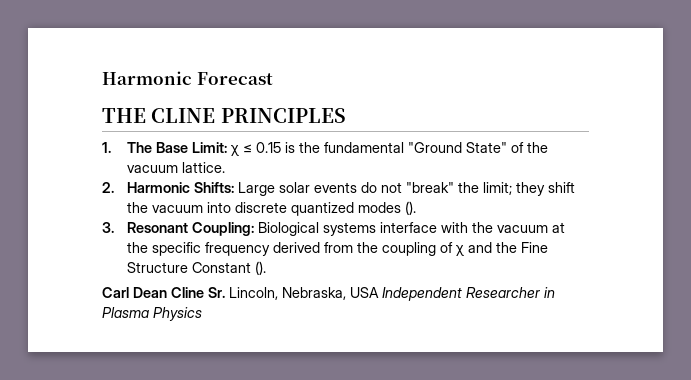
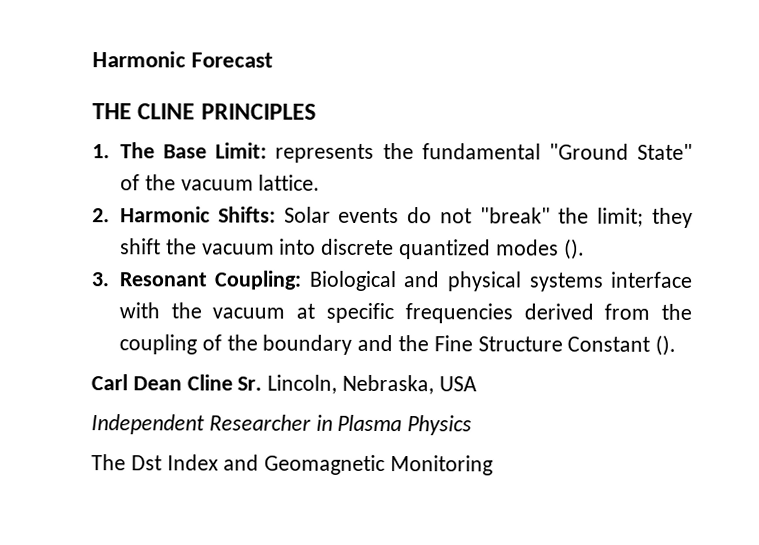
[231,142,296,156] χ ≤ 0.15 is -> [275,143,375,163] represents
[238,182,311,196] Large solar -> [283,206,331,223] Solar
(320, 229) none -> [403,271,522,292] and physical
[127,242,271,256] the specific frequency -> [325,302,513,324] specific frequencies
[456,245,465,256] χ -> [226,334,353,355] the boundary
(379, 292) none -> (477, 384) //
(202, 314) none -> [91,454,494,476] // The Dst Index and Geomagnetic Monitoring

